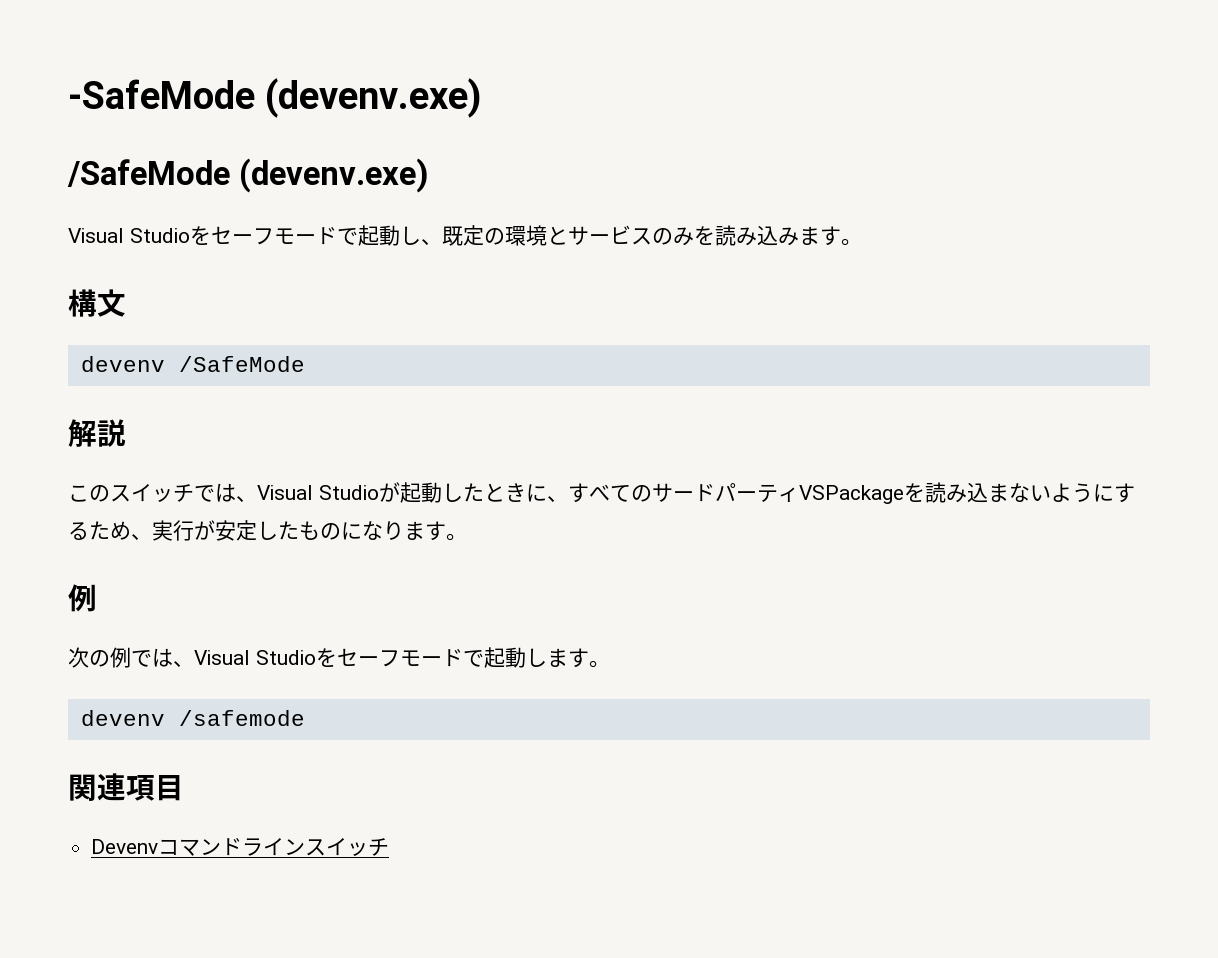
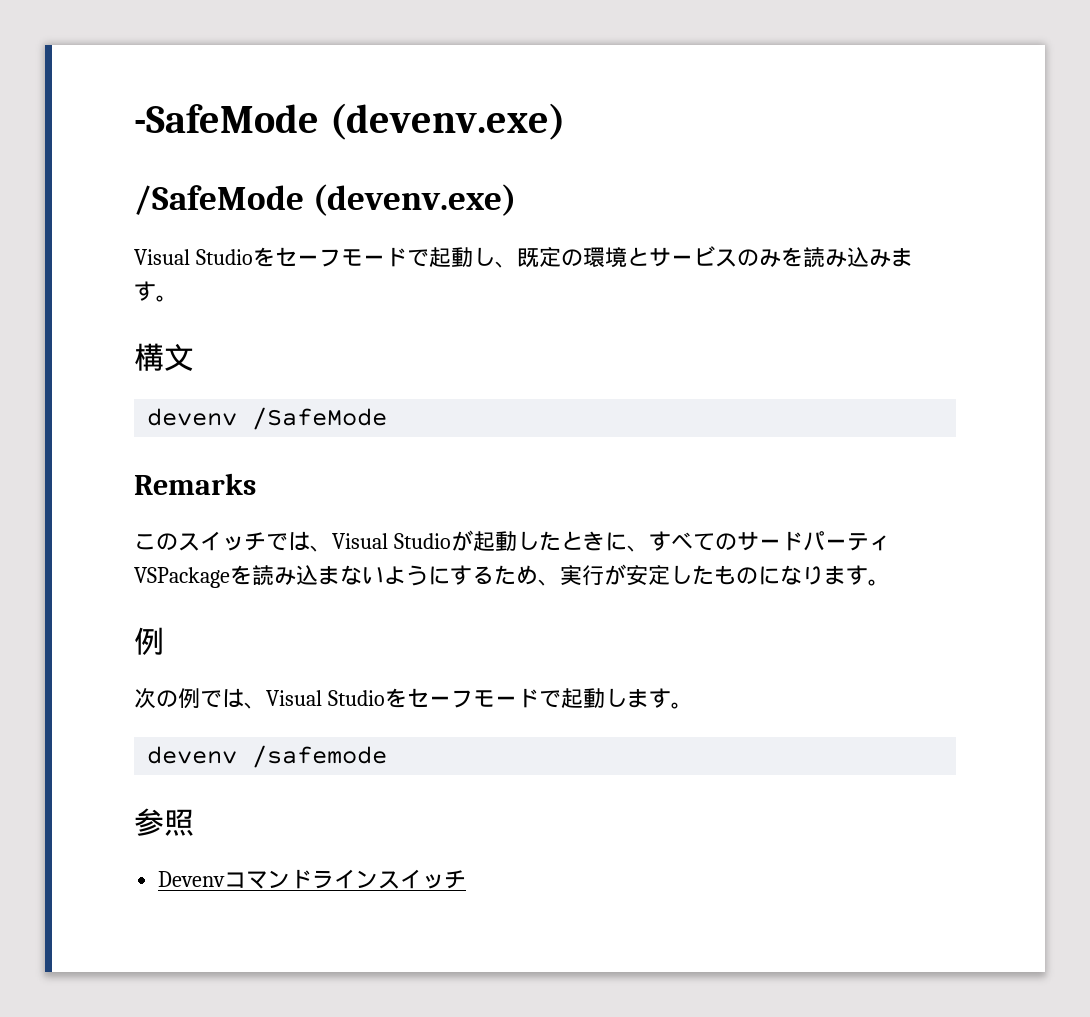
[68,419,126,447] 解説 -> [134,473,256,495] Remarks
[68,773,184,801] 関連項目 -> [134,808,194,836] 参照

